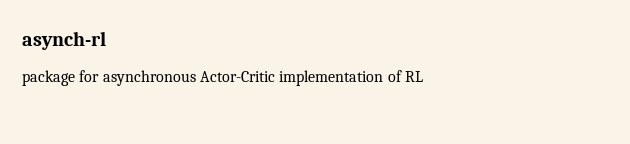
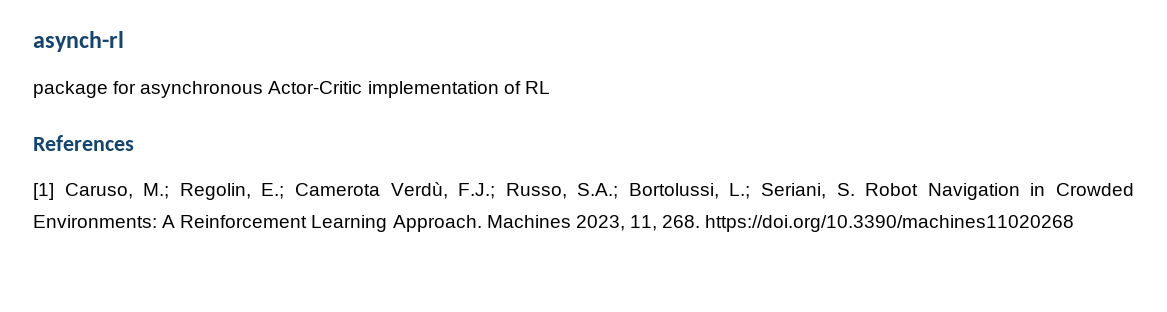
(423, 76) none -> [33,135,134,151] [33,182,1135,200] [33,215,1075,232] // References // [1] Caruso, M.; Regolin, E.; Camerota Verdù, F.J.; Russo, S.A.; Bortolussi, L.; Seriani, S. Robot Navigation in Crowded Environments: A Reinforcement Learning Approach. Machines 2023, 11, 268. https://doi.org/10.3390/machines11020268

